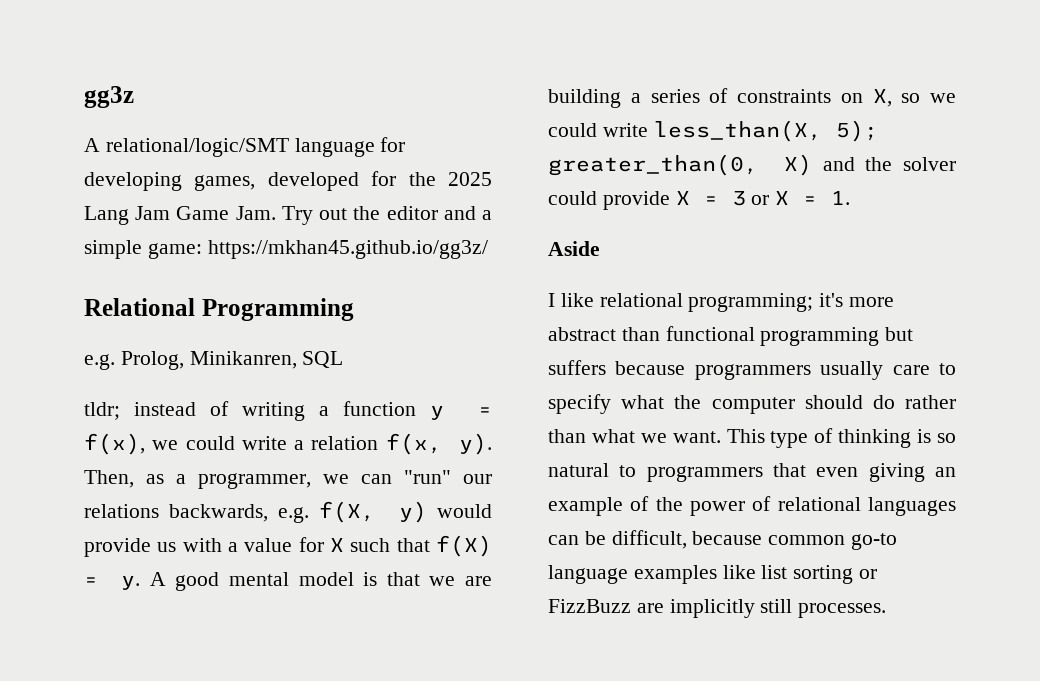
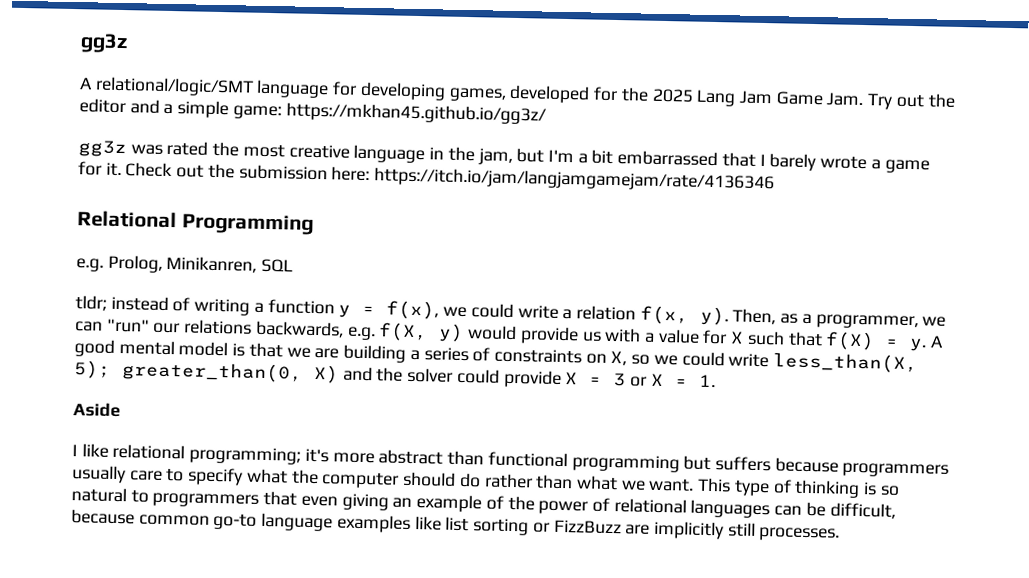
(488, 249) none -> [78,140,930,174] [78,161,776,193] // gg3z was rated the most creative language in the jam, but I'm a bit embarrassed that I barely wrote a game for it. Check out the submission here: https://itch.io/jam/langjamgamejam/rate/4136346

